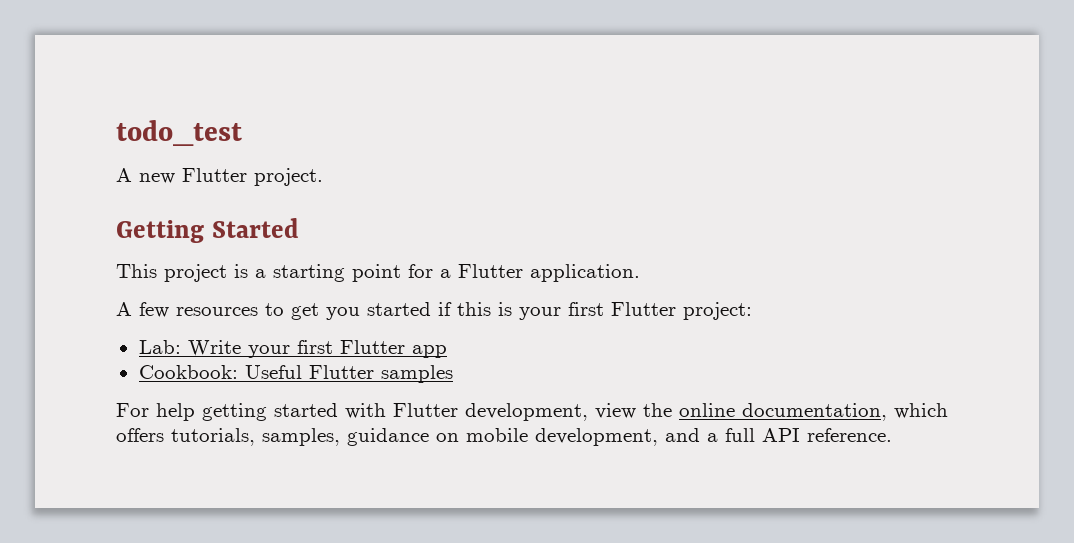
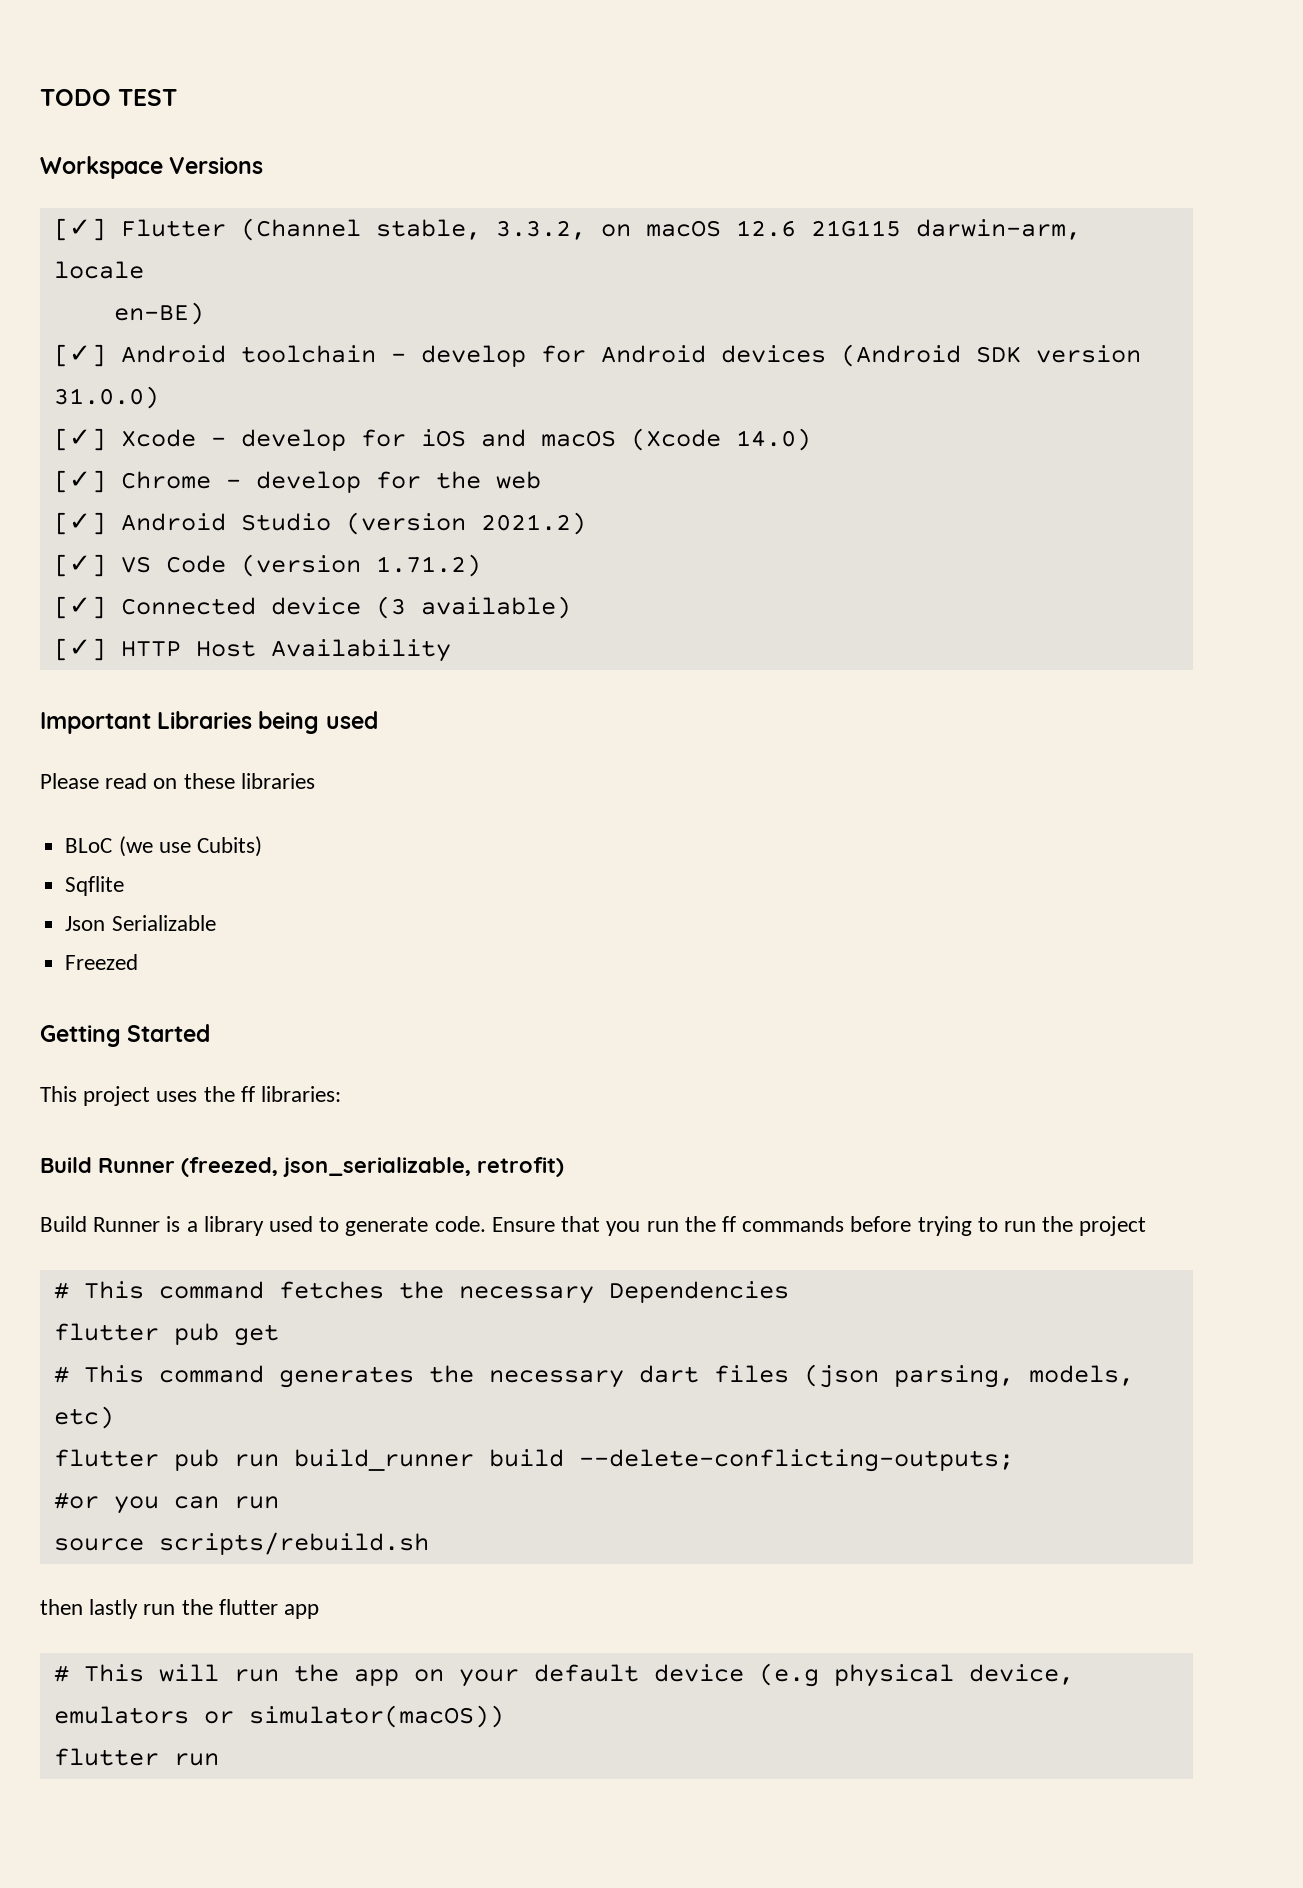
[116,120,242,146] [116,168,323,186] [116,218,299,243] [116,264,640,282] [116,302,752,320] [138,340,447,358] [138,365,453,383] [116,403,948,421] [116,428,892,446] todo_test // A new Flutter project. // Getting Started // This project is a starting point for a Flutter application. // A few resources to get you started if this is your first Flutter project: // Lab: Write your first Flutter app // Cookbook: Useful Flutter samples // For help getting started with Flutter development, view the online documentation, which offers tutorials, samples, guidance on mobile development, and a full API reference. -> [40,89,177,106] [40,156,264,179] [53,218,1081,241] [53,261,144,279] [113,302,204,325] [53,344,1141,367] [53,386,159,409] [53,428,811,451] [53,470,541,493] [53,512,586,535] [53,554,481,577] [53,596,571,619] [53,638,451,662] [40,711,378,734] [40,773,315,789] [65,836,262,857] [65,876,125,896] [65,915,216,931] [65,954,139,970] [40,1024,211,1047] [40,1086,342,1106] [40,1157,564,1177] [40,1216,1147,1236] [53,1281,789,1304] [53,1323,279,1346] [53,1364,1134,1388] [53,1406,114,1429] [53,1449,1014,1472] [53,1492,279,1514] [53,1532,429,1555] [40,1599,320,1619] [53,1663,1074,1687] [53,1705,504,1728] [53,1748,219,1766] TODO TEST // Workspace Versions // [✓] Flutter (Channel stable, 3.3.2, on macOS 12.6 21G115 darwin-arm, locale // en-BE) // [✓] Android toolchain - develop for Android devices (Android SDK version 31.0.0) // [✓] Xcode - develop for iOS and macOS (Xcode 14.0) // [✓] Chrome - develop for the web // [✓] Android Studio (version 2021.2) // [✓] VS Code (version 1.71.2) // [✓] Connected device (3 available) // [✓] HTTP Host Availability // Important Libraries being used // Please read on these libraries // BLoC (we use Cubits) // Sqflite // Json Serializable // Freezed // Getting Started // This project uses the ff libraries: // Build Runner (freezed, json_serializable, retrofit) // Build Runner is a library used to generate code. Ensure that you run the ff commands before trying to run the project // # This command fetches the necessary Dependencies // flutter pub get // # This command generates the necessary dart files (json parsing, models, etc) // flutter pub run build_runner build --delete-conflicting-outputs; // #or you can run // source scripts/rebuild.sh // then lastly run the flutter app // # This will run the app on your default device (e.g physical device, emulators or simulator(macOS)) // flutter run

